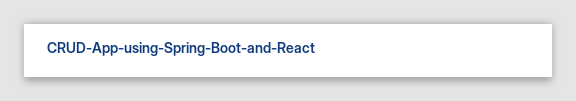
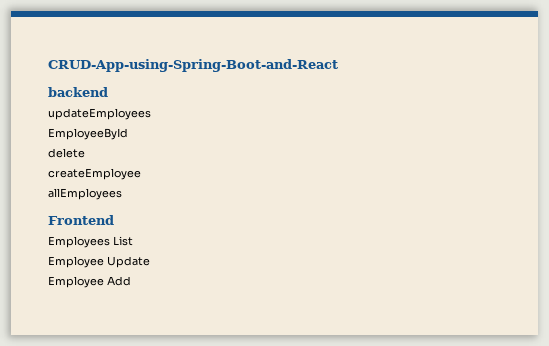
(315, 49) none -> [48,87,108,97] [48,108,151,120] [48,128,128,140] [48,148,85,158] [48,168,141,180] [48,188,122,200] [48,215,114,225] [48,236,133,248] [48,256,150,268] [48,276,131,288] // backend // updateEmployees // EmployeeById // delete // createEmployee // allEmployees // Frontend // Employees List // Employee Update // Employee Add

